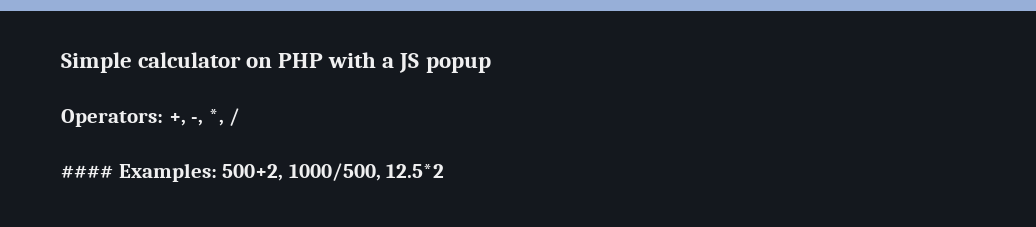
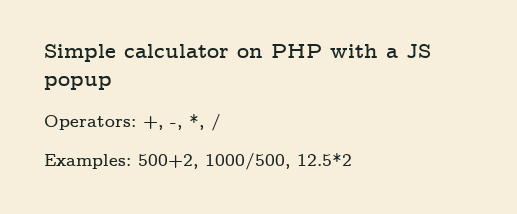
[61,165,113,178] #### -> (221, 122) none

